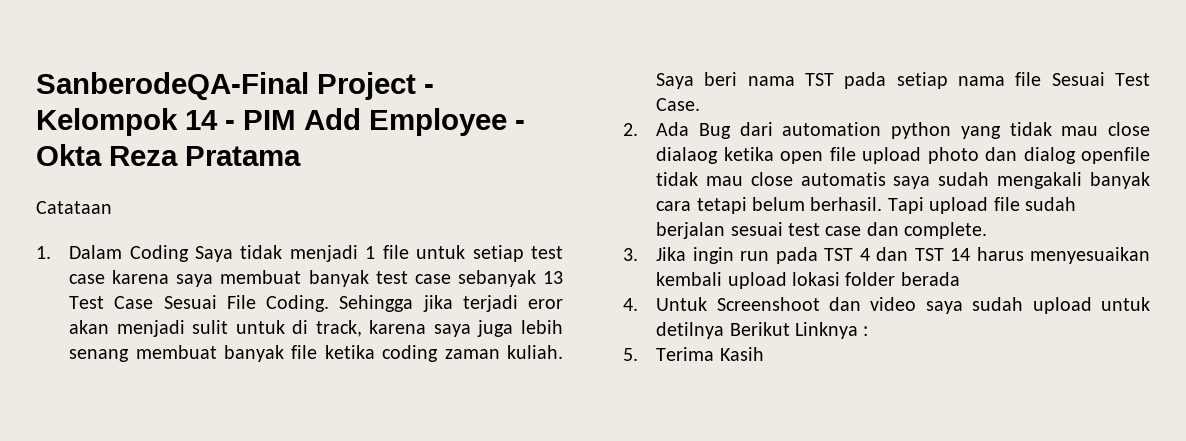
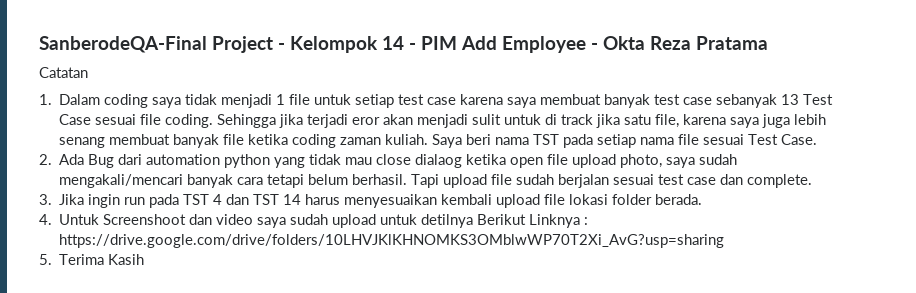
[36,201,112,214] Catataan -> [39,67,88,78] Catatan
[129,245,233,262] Coding Saya -> [104,94,182,108] coding saya
[163,295,330,312] Sesuai File Coding. -> [95,114,214,128] sesuai file coding.
[315,320,362,337] track, -> [561,114,680,128] track jika satu file,
[1051,72,1105,86] Sesuai -> [703,134,745,145] sesuai
[927,147,1150,164] [656,172,1083,189] photo dan dialog openfile tidak mau close automatis saya sudah mengakali -> [620,154,738,168] [59,174,184,188] photo, saya sudah mengakali/mencari
(787, 280) none -> [544,194,566,205] file
[900,272,960,286] berada -> [655,194,703,205] berada.
(869, 331) none -> [59,234,725,248] https://drive.google.com/drive/folders/10LHVJKlKHNOMKS3OMblwWP70T2Xi_AvG?usp=sharing

